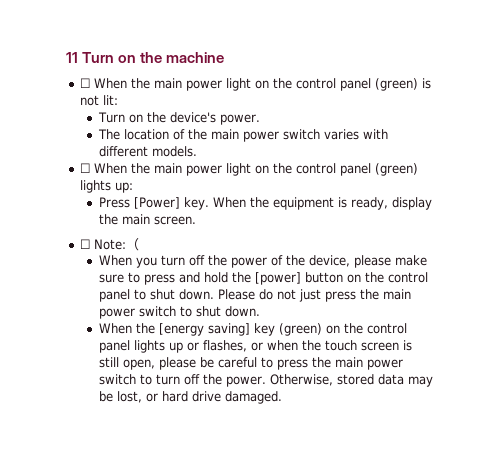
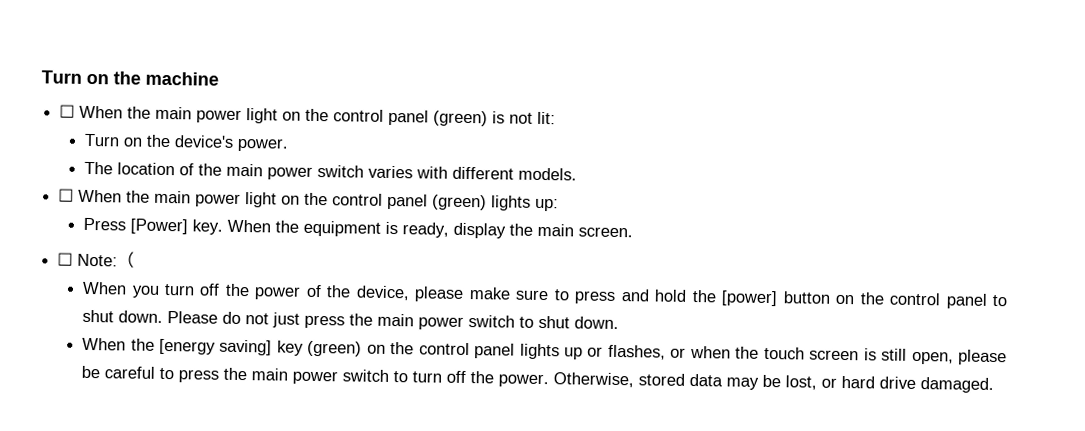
[66,52,78,63] 11 -> (41, 77) none

